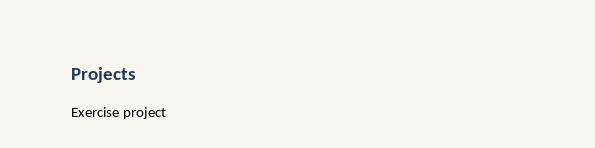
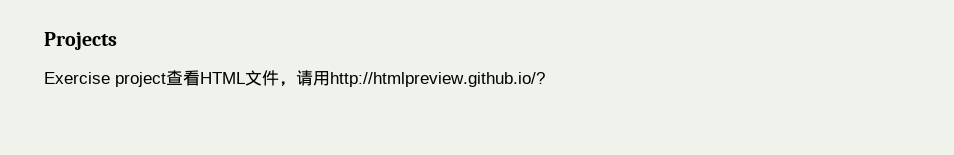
(166, 113) none -> [166,70,545,87] 查看HTML文件，请用http://htmlpreview.github.io/?

